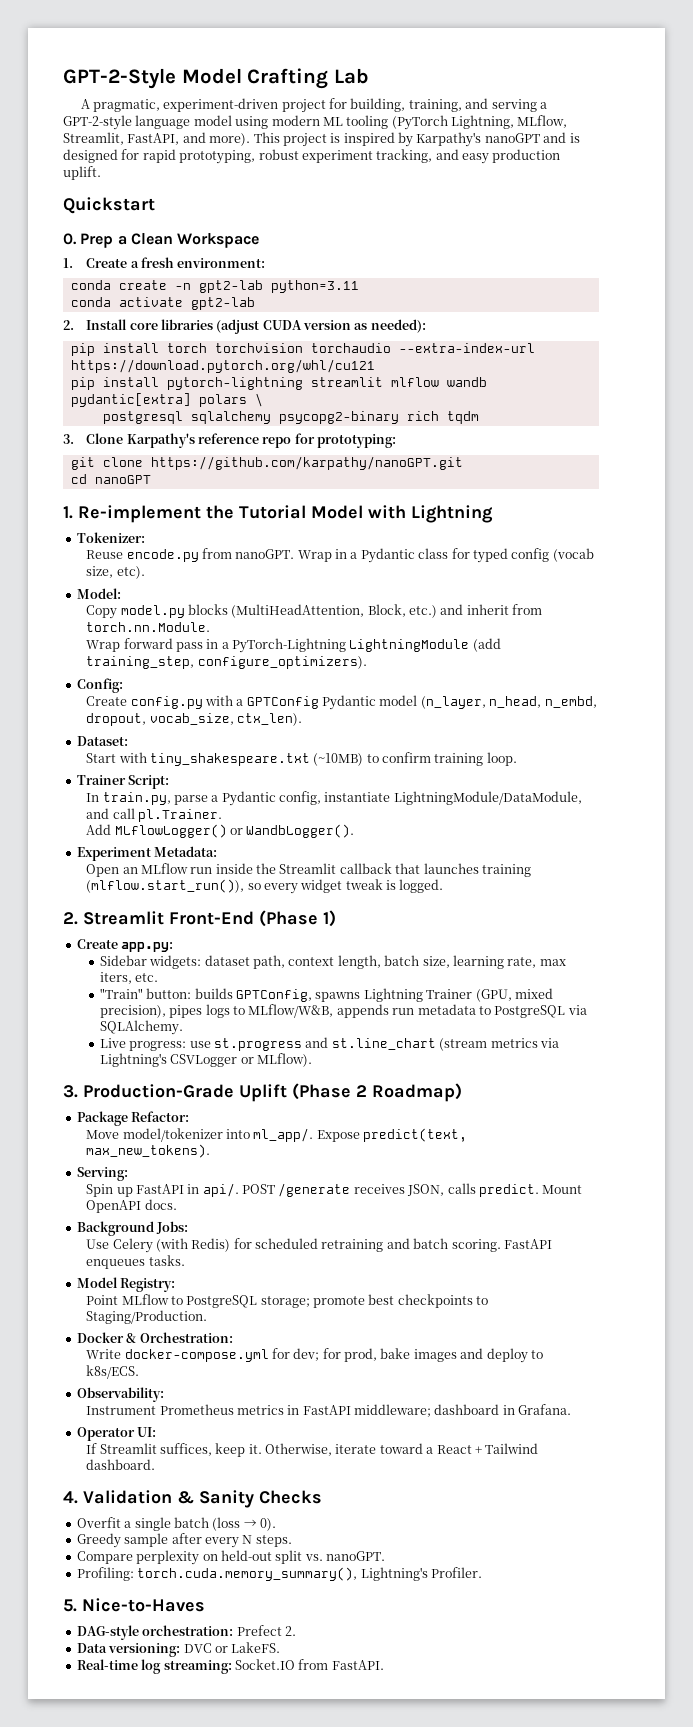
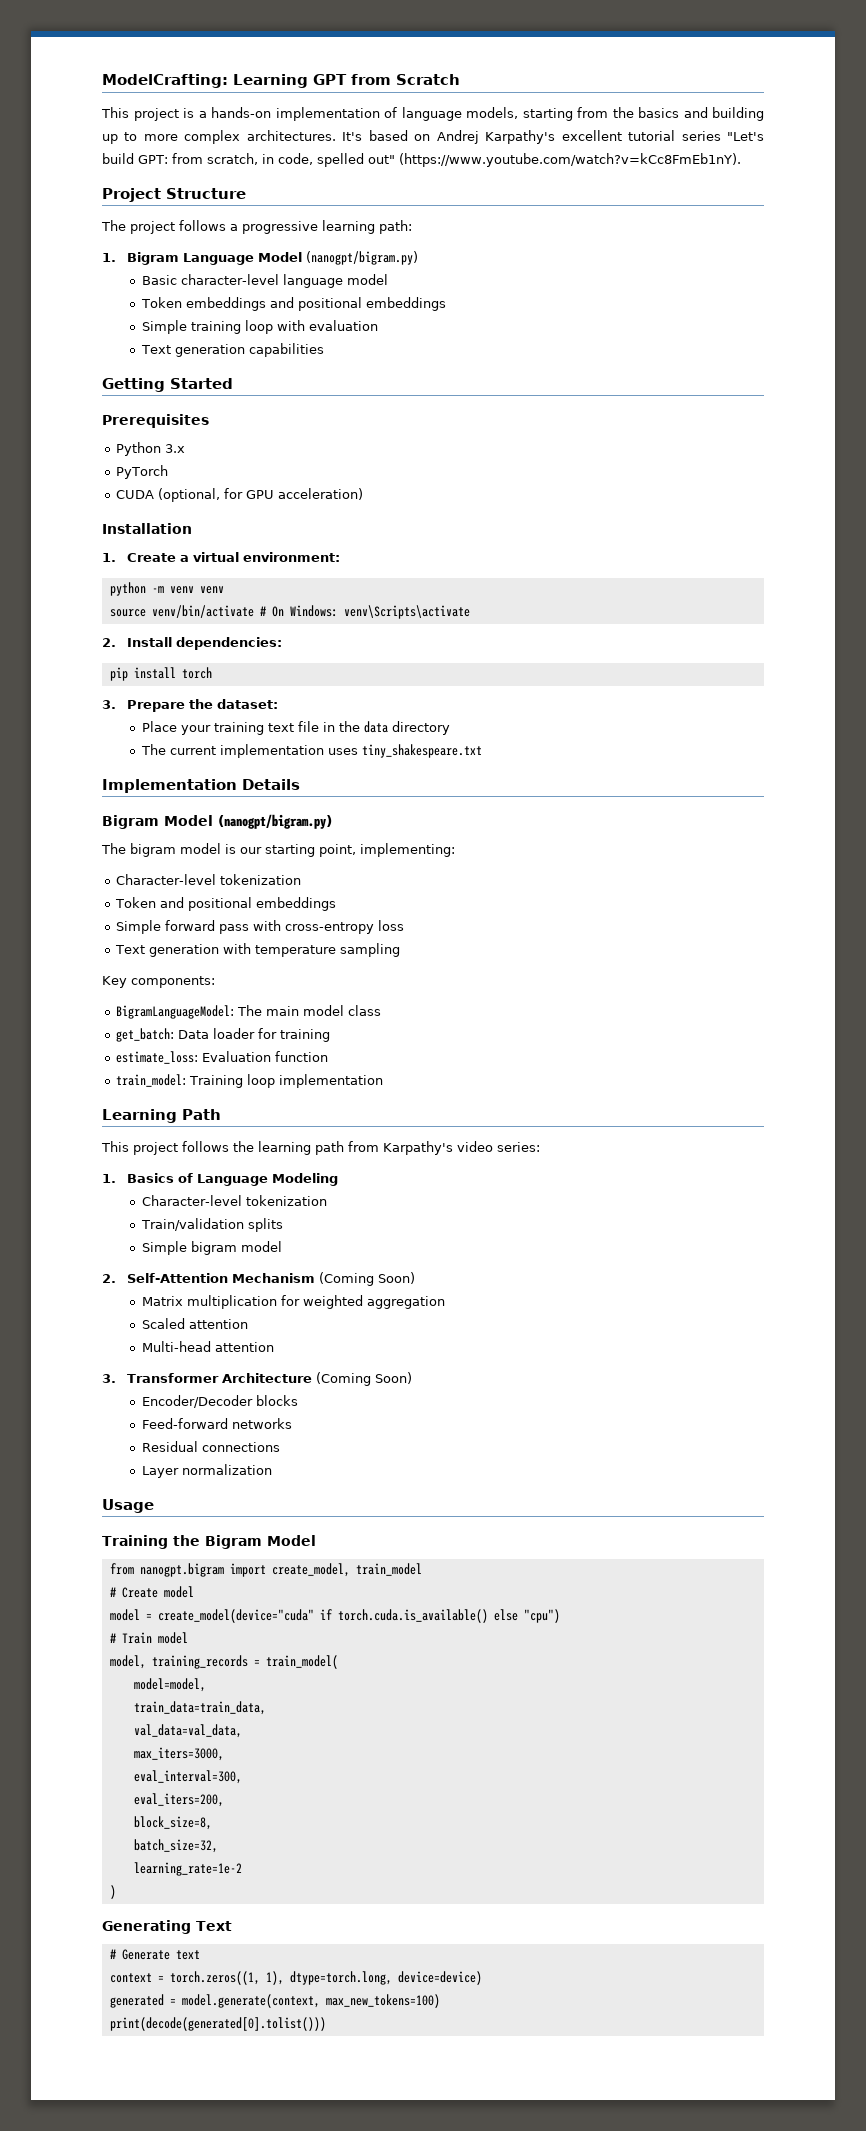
[63,68,369,89] [80,98,547,113] [63,115,568,130] [63,132,580,147] [63,149,561,164] [63,166,101,180] [63,197,155,214] [63,233,260,248] GPT-2-Style Model Crafting Lab // A pragmatic, experiment-driven project for building, training, and serving a GPT-2-style language model using modern ML tooling (PyTorch Lightning, MLflow, Streamlit, FastAPI, and more). This project is inspired by Karpathy's nanoGPT and is designed for rapid prototyping, robust experiment tracking, and easy production uplift. // Quickstart // 0. Prep a Clean Workspace -> [102,74,460,88] [101,107,764,121] [102,130,764,144] [102,153,741,167] [102,188,246,202] [101,220,412,234] [102,251,419,265] [141,274,388,288] [140,297,446,311] [141,320,378,334] [140,343,324,357] [102,378,233,392] [102,414,209,428] [116,442,186,456] [116,465,169,479] [116,488,364,502] [102,523,192,534] ModelCrafting: Learning GPT from Scratch // This project is a hands-on implementation of language models, starting from the basics and building up to more complex architectures. It's based on Andrej Karpathy's excellent tutorial series "Let's build GPT: from scratch, in code, spelled out" (https://www.youtube.com/watch?v=kCc8FmEb1nY). // Project Structure // The project follows a progressive learning path: // 1. Bigram Language Model (nanogpt/bigram.py) // Basic character-level language model // Token embeddings and positional embeddings // Simple training loop with evaluation // Text generation capabilities // Getting Started // Prerequisites // Python 3.x // PyTorch // CUDA (optional, for GPU acceleration) // Installation
[140,257,174,268] fresh -> [193,552,240,562] virtual
[70,280,359,293] [70,297,255,310] [63,319,426,334] [70,343,535,356] [70,359,375,373] [70,377,487,390] [70,393,263,407] [102,411,479,424] [63,433,397,448] [70,456,463,470] [70,474,151,484] [63,505,493,523] [76,532,145,543] [86,548,594,563] [86,566,145,579] [76,588,121,599] [86,604,543,619] [86,622,211,632] [86,638,501,653] [86,656,367,669] [76,678,123,693] [86,695,597,710] [86,713,302,726] [76,736,128,746] [86,752,517,766] [76,775,170,789] [86,791,582,806] [86,808,222,822] [86,824,355,838] [76,846,218,861] [86,863,531,877] [86,879,444,894] [63,910,336,927] [76,939,174,952] [99,955,566,969] [99,972,159,984] [99,988,553,1002] [99,1004,587,1018] [99,1020,183,1035] [99,1037,559,1051] [99,1053,313,1067] [63,1083,462,1102] [76,1111,190,1126] [86,1128,468,1142] [86,1144,211,1158] [76,1167,128,1181] [86,1183,583,1197] [86,1199,177,1213] [76,1221,189,1236] [86,1238,552,1253] [86,1255,185,1269] [76,1277,176,1292] [86,1294,489,1308] [86,1310,208,1324] [76,1332,233,1343] [86,1348,543,1363] [86,1365,140,1379] [76,1387,164,1402] [86,1404,572,1417] [76,1427,157,1441] [86,1443,539,1457] [86,1459,156,1470] [63,1490,322,1508] [76,1517,276,1531] [76,1533,292,1548] [76,1550,385,1565] [76,1567,482,1581] [63,1598,205,1612] [76,1625,296,1640] [76,1642,281,1657] [76,1659,384,1674] conda create -n gpt2-lab python=3.11 // conda activate gpt2-lab // 2. Install core libraries (adjust CUDA version as needed): // pip install torch torchvision torchaudio --extra-index-url https://download.pytorch.org/whl/cu121 // pip install pytorch-lightning streamlit mlflow wandb pydantic[extra] polars \ // postgresql sqlalchemy psycopg2-binary rich tqdm // 3. Clone Karpathy's reference repo for prototyping: // git clone https://github.com/karpathy/nanoGPT.git // cd nanoGPT // 1. Re-implement the Tutorial Model with Lightning // Tokenizer: // Reuse encode.py from nanoGPT. Wrap in a Pydantic class for typed config (vocab size, etc). // Model: // Copy model.py blocks (MultiHeadAttention, Block, etc.) and inherit from torch.nn.Module. // Wrap forward pass in a PyTorch-Lightning LightningModule (add training_step, configure_optimizers). // Config: // Create config.py with a GPTConfig Pydantic model (n_layer, n_head, n_embd, dropout, vocab_size, ctx_len). // Dataset: // Start with tiny_shakespeare.txt (~10MB) to confirm training loop. // Trainer Script: // In train.py, parse a Pydantic config, instantiate LightningModule/DataModule, and call pl.Trainer. // Add MLflowLogger() or WandbLogger(). // Experiment Metadata: // Open an MLflow run inside the Streamlit callback that launches training (mlflow.start_run()), so every widget tweak is logged. // 2. Streamlit Front-End (Phase 1) // Create app.py: // Sidebar widgets: dataset path, context length, batch size, learning rate, max iters, etc. // "Train" button: builds GPTConfig, spawns Lightning Trainer (GPU, mixed precision), pipes logs to MLflow/W&B, appends run metadata to PostgreSQL via SQLAlchemy. // Live progress: use st.progress and st.line_chart (stream metrics via Lightning's CSVLogger or MLflow). // 3. Production-Grade Uplift (Phase 2 Roadmap) // Package Refactor: // Move model/tokenizer into ml_app/. Expose predict(text, max_new_tokens). // Serving: // Spin up FastAPI in api/. POST /generate receives JSON, calls predict. Mount OpenAPI docs. // Background Jobs: // Use Celery (with Redis) for scheduled retraining and batch scoring. FastAPI enqueues tasks. // Model Registry: // Point MLflow to PostgreSQL storage; promote best checkpoints to Staging/Production. // Docker & Orchestration: // Write docker-compose.yml for dev; for prod, bake images and deploy to k8s/ECS. // Observability: // Instrument Prometheus metrics in FastAPI middleware; dashboard in Grafana. // Operator UI: // If Streamlit suffices, keep it. Otherwise, iterate toward a React + Tailwind dashboard. // 4. Validation & Sanity Checks // Overfit a single batch (loss → 0). // Greedy sample after every N steps. // Compare perplexity on held-out split vs. nanoGPT. // Profiling: torch.cuda.memory_summary(), Lightning's Profiler. // 5. Nice-to-Haves // DAG-style orchestration: Prefect 2. // Data versioning: DVC or LakeFS. // Real-time log streaming: Socket.IO from FastAPI. -> [109,582,224,596] [109,605,470,619] [102,637,283,650] [109,667,212,681] [102,699,279,712] [141,721,450,735] [140,744,482,758] [102,779,300,793] [102,814,332,829] [101,843,455,857] [116,874,302,885] [115,897,337,911] [116,920,405,934] [115,943,401,957] [102,976,215,988] [116,1005,382,1019] [116,1028,331,1042] [116,1051,329,1064] [116,1074,384,1088] [102,1109,221,1123] [101,1141,540,1155] [102,1173,339,1186] [141,1195,327,1206] [140,1218,283,1232] [141,1241,282,1255] [102,1272,416,1286] [141,1295,445,1309] [141,1318,248,1329] [141,1341,274,1352] [102,1372,413,1386] [141,1395,298,1408] [141,1418,292,1429] [141,1441,280,1452] [141,1464,272,1478] [102,1499,154,1513] [102,1535,316,1549] [109,1563,422,1577] [109,1586,194,1598] [109,1609,560,1623] [109,1632,188,1644] [109,1655,338,1669] [133,1678,206,1692] [133,1701,266,1715] [133,1724,242,1738] [133,1747,224,1761] [133,1770,242,1784] [133,1793,224,1807] [133,1816,212,1830] [133,1839,218,1853] [133,1862,242,1876] [109,1885,116,1899] [102,1920,232,1934] [109,1949,200,1960] [109,1971,482,1985] [109,1994,440,2008] [109,2017,326,2031] python -m venv venv // source venv/bin/activate # On Windows: venv\Scripts\activate // 2. Install dependencies: // pip install torch // 3. Prepare the dataset: // Place your training text file in the data directory // The current implementation uses tiny_shakespeare.txt // Implementation Details // Bigram Model (nanogpt/bigram.py) // The bigram model is our starting point, implementing: // Character-level tokenization // Token and positional embeddings // Simple forward pass with cross-entropy loss // Text generation with temperature sampling // Key components: // BigramLanguageModel: The main model class // get_batch: Data loader for training // estimate_loss: Evaluation function // train_model: Training loop implementation // Learning Path // This project follows the learning path from Karpathy's video series: // 1. Basics of Language Modeling // Character-level tokenization // Train/validation splits // Simple bigram model // 2. Self-Attention Mechanism (Coming Soon) // Matrix multiplication for weighted aggregation // Scaled attention // Multi-head attention // 3. Transformer Architecture (Coming Soon) // Encoder/Decoder blocks // Feed-forward networks // Residual connections // Layer normalization // Usage // Training the Bigram Model // from nanogpt.bigram import create_model, train_model // # Create model // model = create_model(device="cuda" if torch.cuda.is_available() else "cpu") // # Train model // model, training_records = train_model( // model=model, // train_data=train_data, // val_data=val_data, // max_iters=3000, // eval_interval=300, // eval_iters=200, // block_size=8, // batch_size=32, // learning_rate=1e-2 // ) // Generating Text // # Generate text // context = torch.zeros((1, 1), dtype=torch.long, device=device) // generated = model.generate(context, max_new_tokens=100) // print(decode(generated[0].tolist()))

